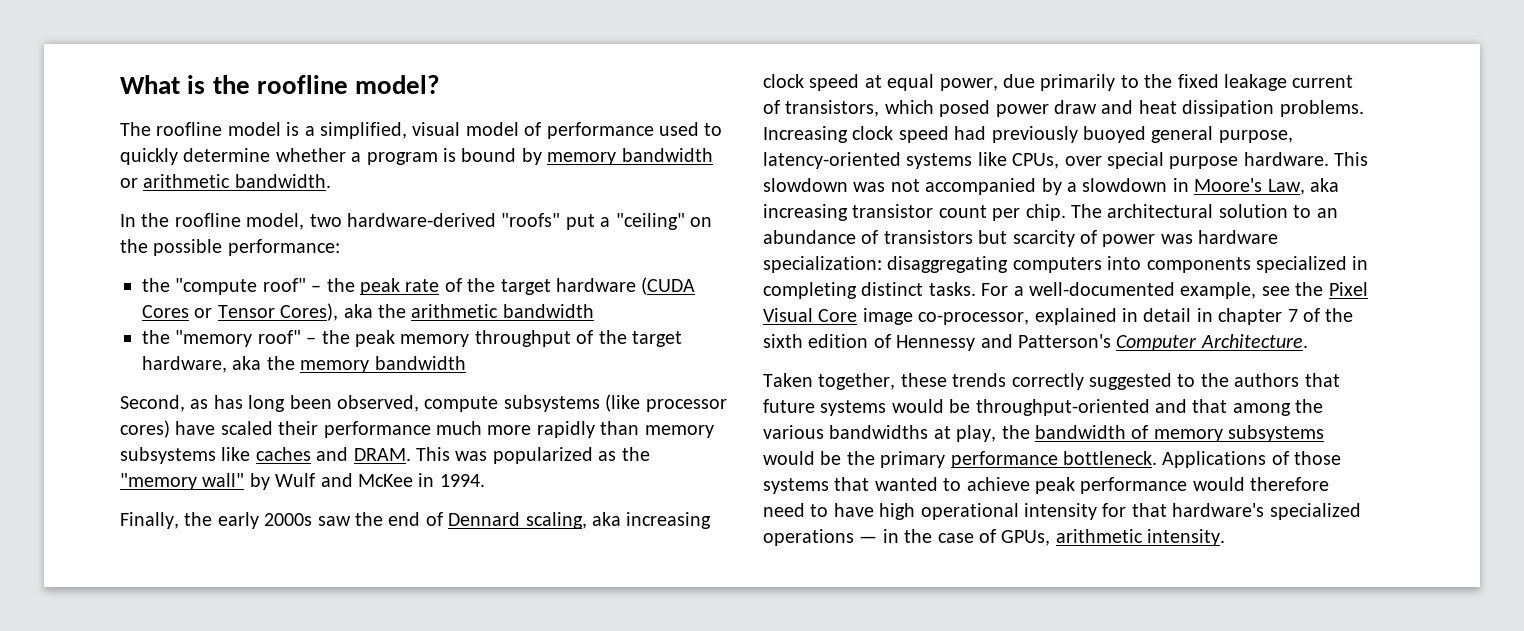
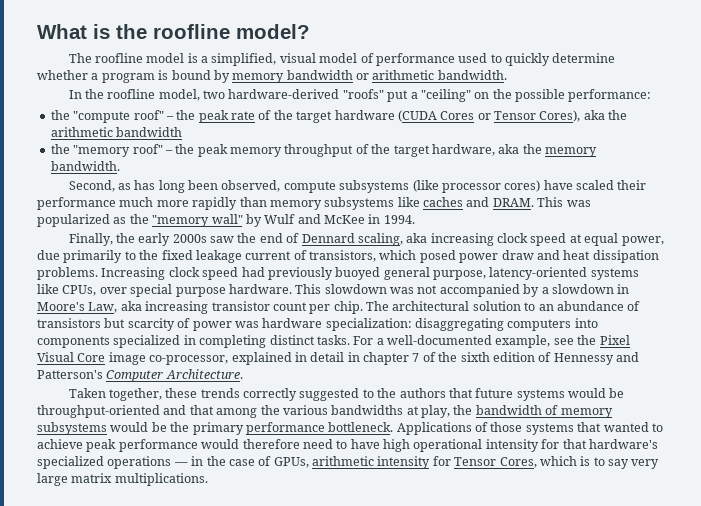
[374,356,466,370] bandwidth -> [50,161,120,171] bandwidth.
[1147,529,1226,546] intensity. -> [377,456,660,469] [37,473,208,486] intensity for Tensor Cores, which is to say very large matrix multiplications.

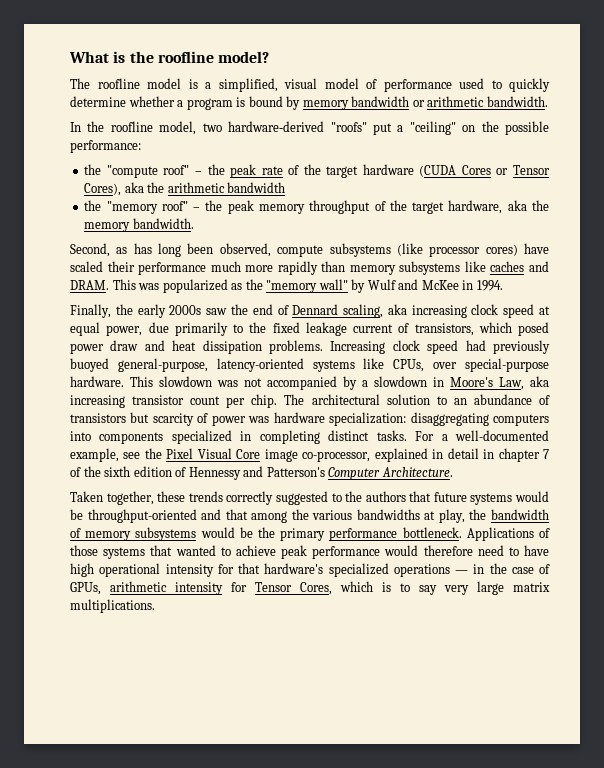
[383,267,486,280] general purpose, -> [117,358,208,372] general-purpose,
[130,284,226,297] special purpose -> [464,358,549,372] special-purpose

